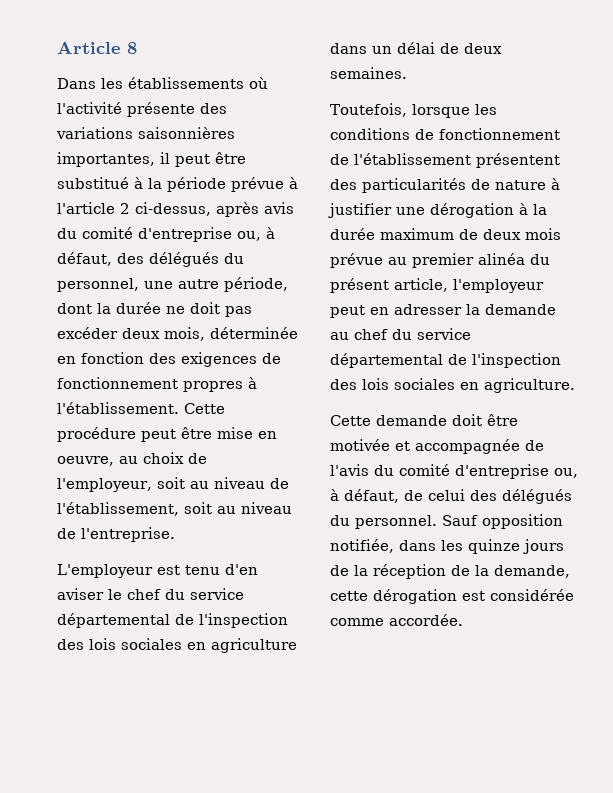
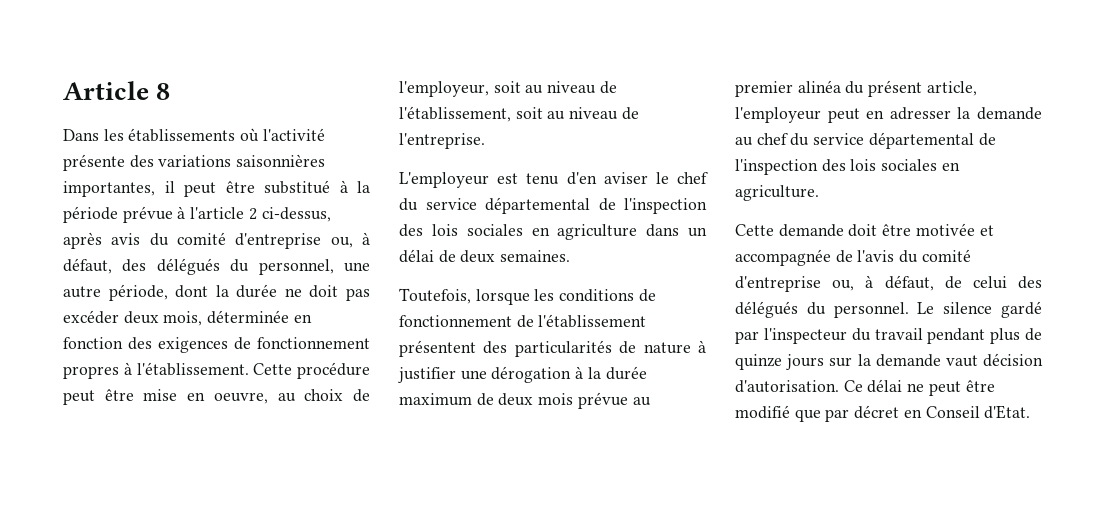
[442,514,563,529] [330,539,564,554] [330,564,570,579] [330,589,574,604] [330,614,463,626] Sauf opposition notifiée, dans les quinze jours de la réception de la demande, cette dérogation est considérée comme accordée. -> [917,301,1042,318] [735,328,1042,344] [735,353,1043,370] [735,379,995,396] [735,405,1031,422] Le silence gardé par l'inspecteur du travail pendant plus de quinze jours sur la demande vaut décision d'autorisation. Ce délai ne peut être modifié que par décret en Conseil d'Etat.

